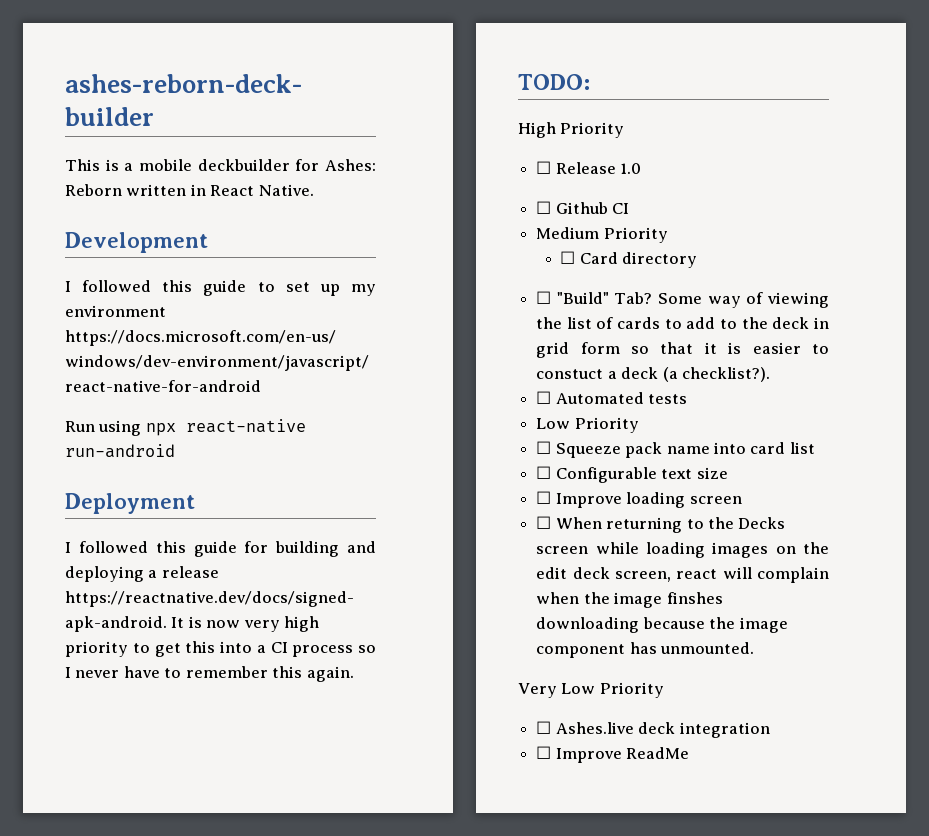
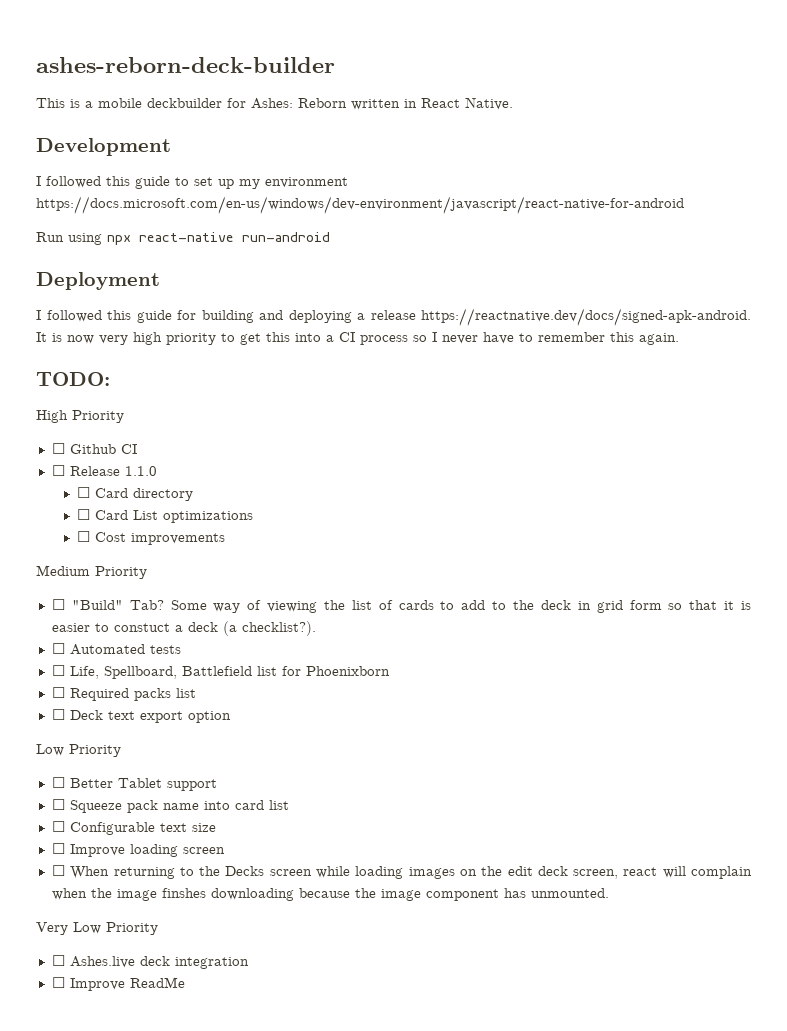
[536,161,642,174] // ☐ Release 1.0 -> (124, 416) none
[536,227,668,243] Medium Priority -> [51,465,157,476] ☐ Release 1.1.0
(698, 260) none -> [76,509,253,523] [76,531,225,545] [36,565,147,579] // ☐ Card List optimizations // ☐ Cost improvements // Medium Priority
[536,417,639,433] Low Priority -> [51,665,390,679] [51,687,196,701] [51,709,231,723] [36,744,121,757] [51,777,217,791] ☐ Life, Spellboard, Battlefield list for Phoenixborn // ☐ Required packs list // ☐ Deck text export option // Low Priority // ☐ Better Tablet support

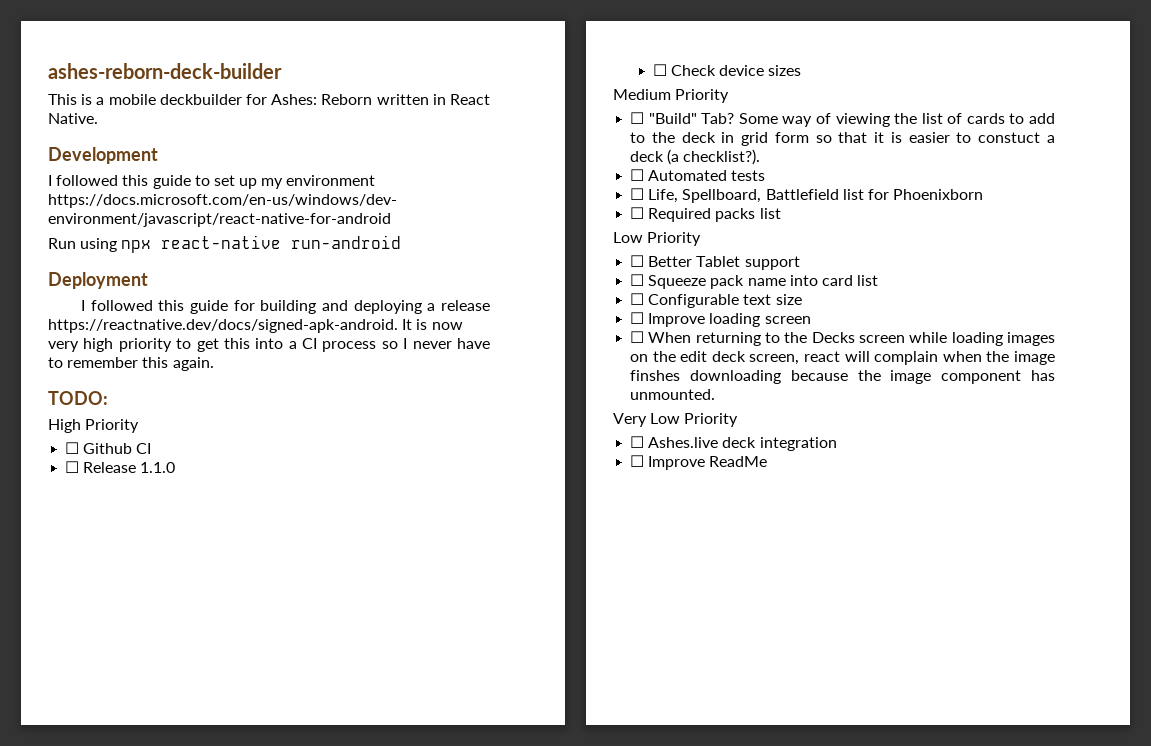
[94,488,193,501] [76,509,253,523] [76,531,225,545] Card directory // ☐ Card List optimizations // ☐ Cost improvements -> [670,65,802,76] Check device sizes
[51,709,231,723] // ☐ Deck text export option -> (781, 213) none

